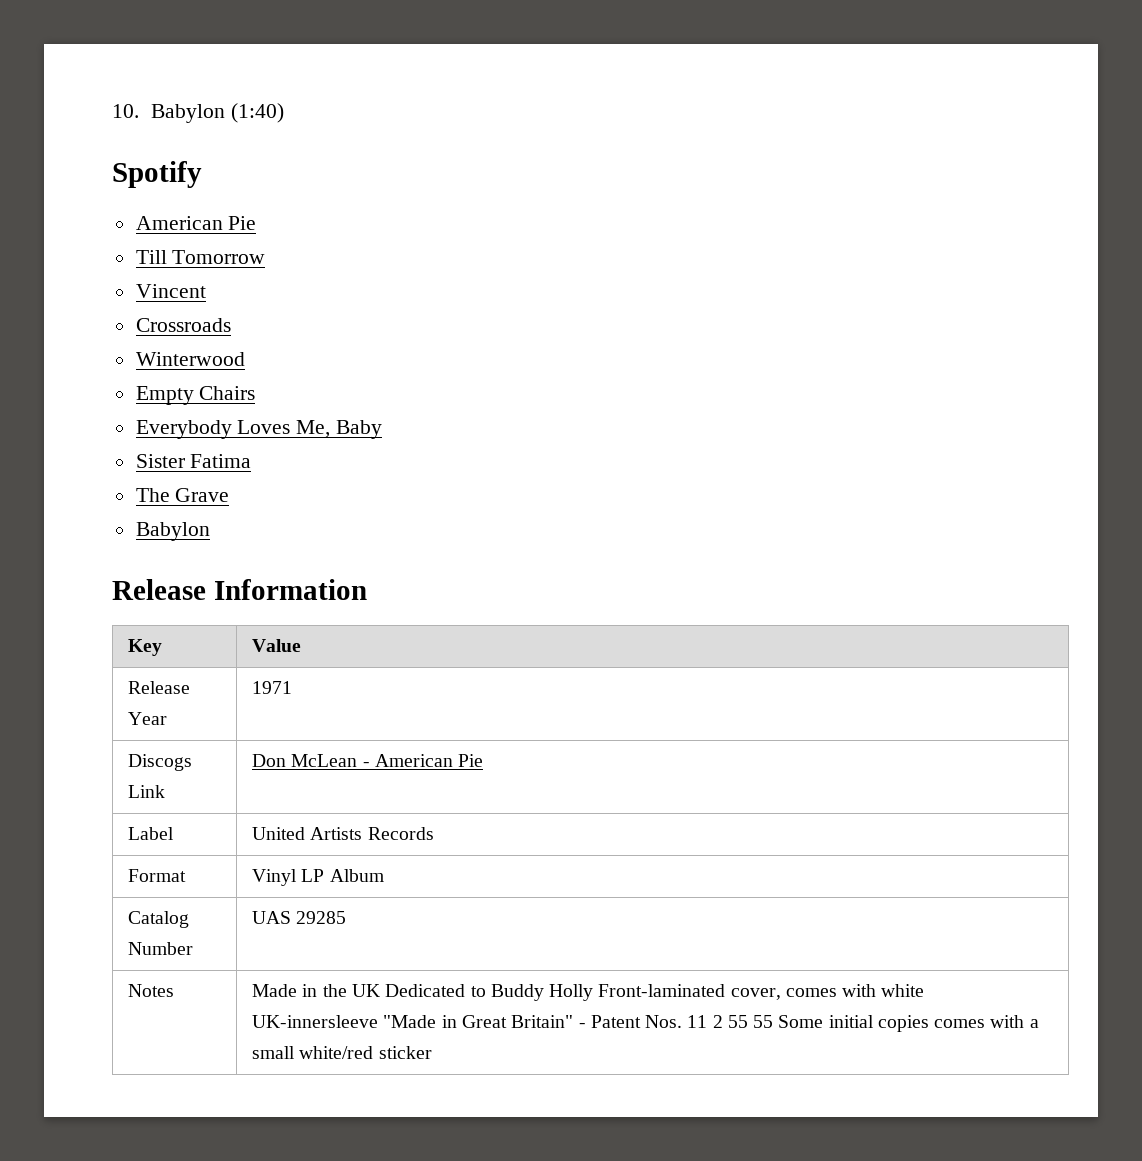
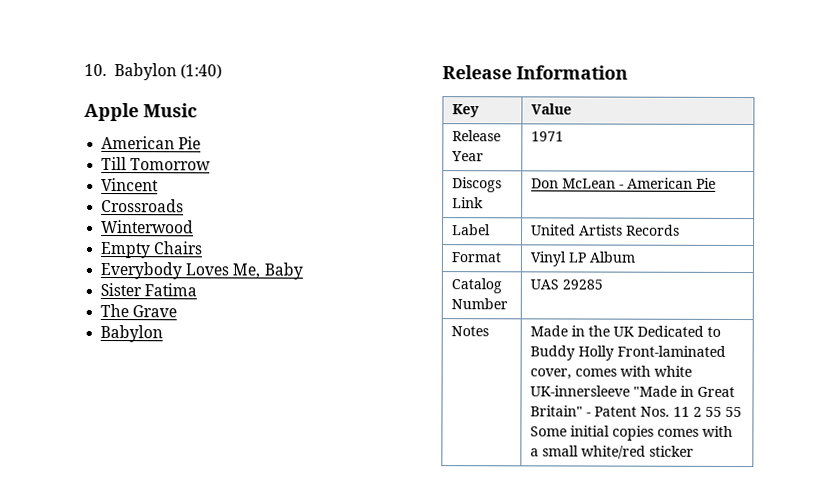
[112,161,202,188] Spotify -> [84,102,197,122] Apple Music

